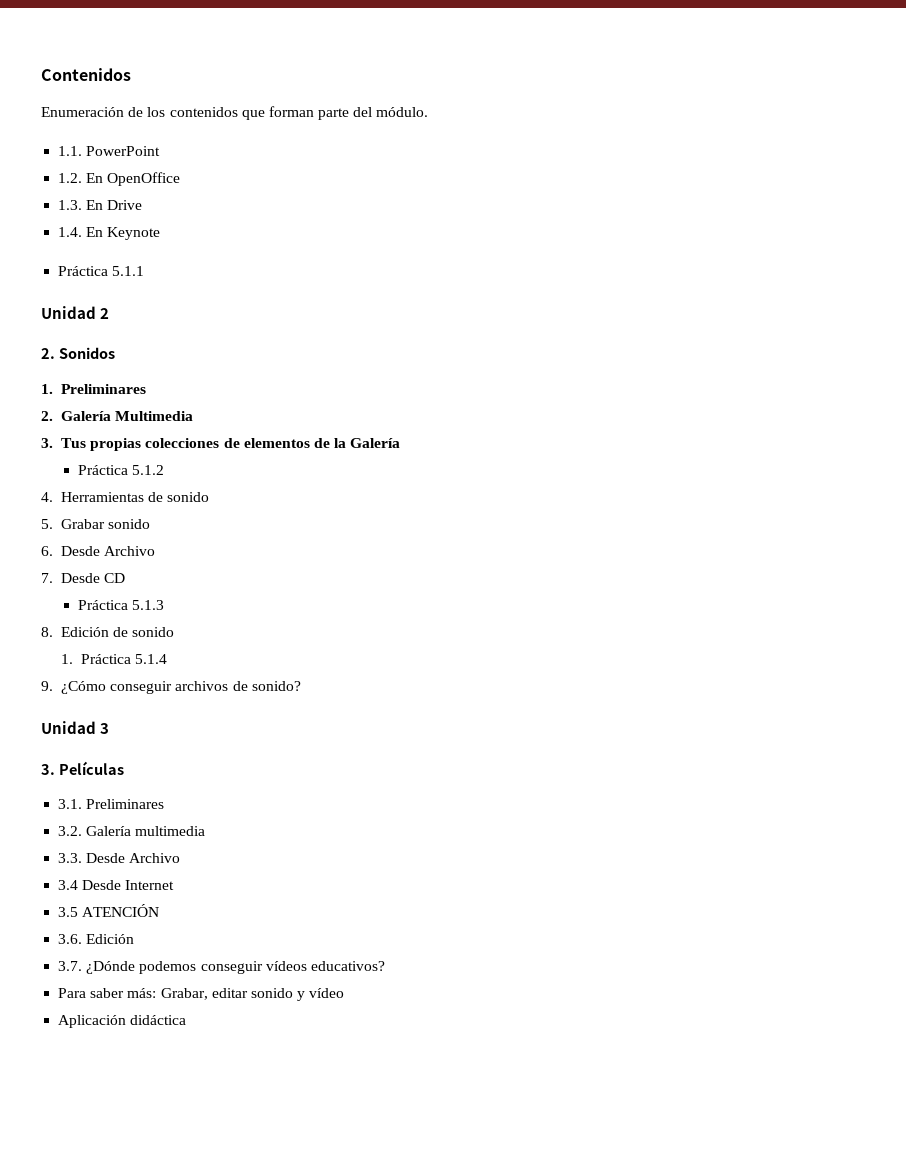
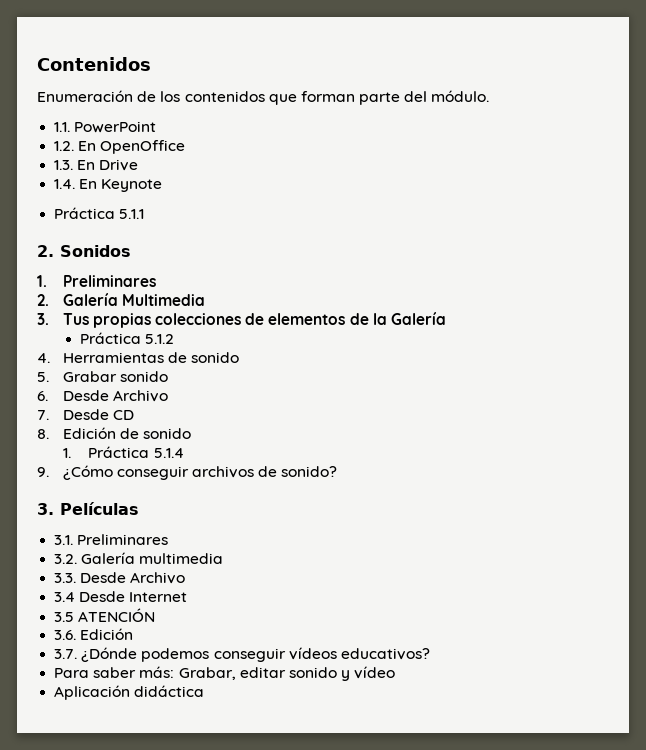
[41,306,110,319] // Unidad 2 -> (145, 214) none
[78,600,165,610] // Práctica 5.1.3 -> (134, 415) none
[41,721,110,734] // Unidad 3 -> (338, 471) none

